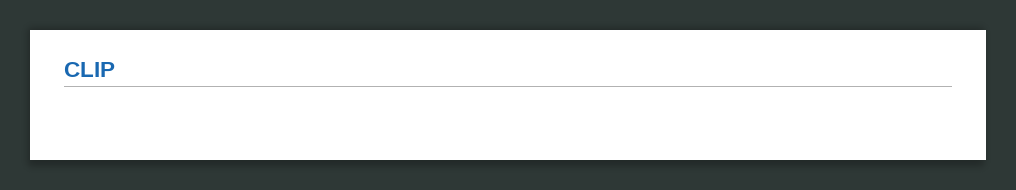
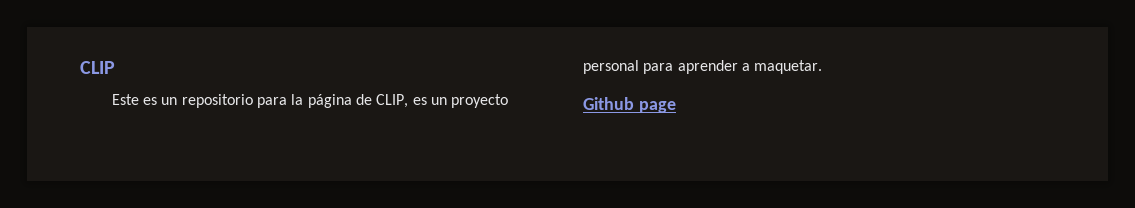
(115, 69) none -> [111,94,509,108] [583,60,823,74] [583,97,676,113] // Este es un repositorio para la página de CLIP, es un proyecto personal para aprender a maquetar. // Github page

